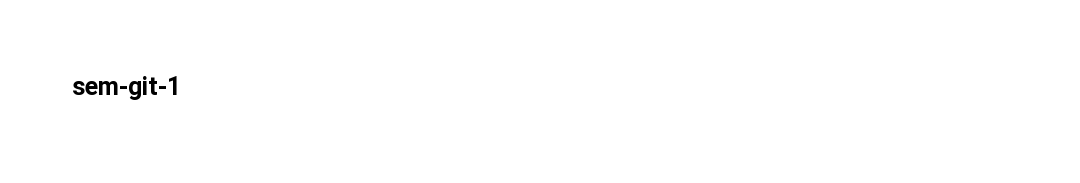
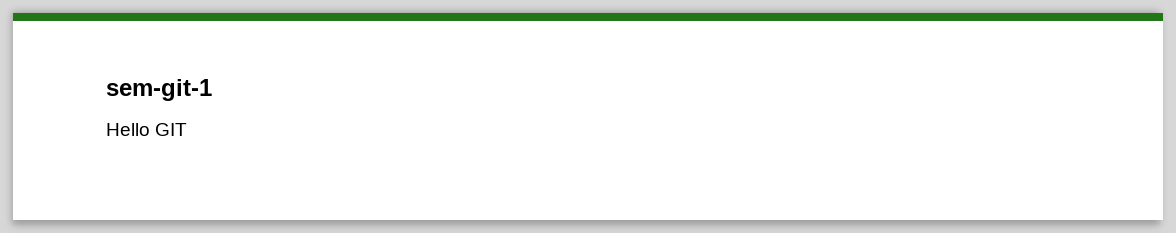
(181, 88) none -> [106,123,188,136] // Hello GIT

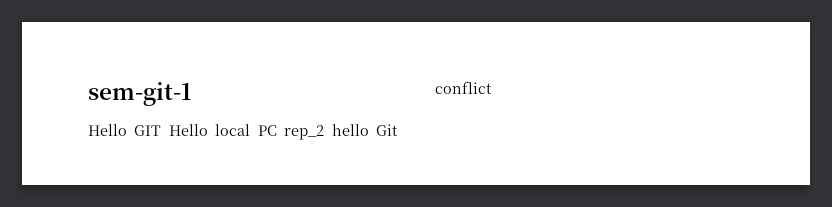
(188, 129) none -> [168,124,398,140] [435,81,492,94] Hello local PC rep_2 hello Git conflict

